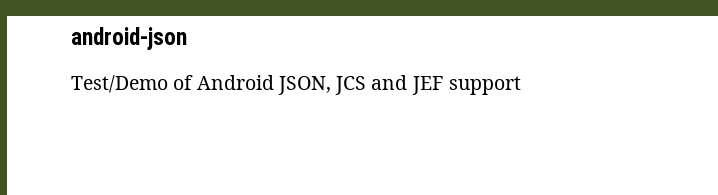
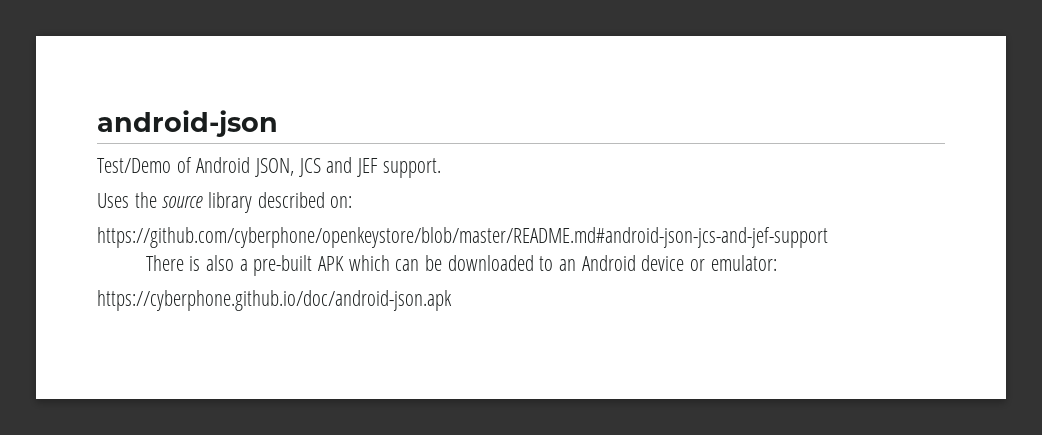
[448,76,521,95] support -> [382,158,441,178] [97,192,353,213] [97,227,828,248] [145,255,777,276] [97,290,452,311] support. // Uses the source library described on: // https://github.com/cyberphone/openkeystore/blob/master/README.md#android-json-jcs-and-jef-support // There is also a pre-built APK which can be downloaded to an Android device or emulator: // https://cyberphone.github.io/doc/android-json.apk

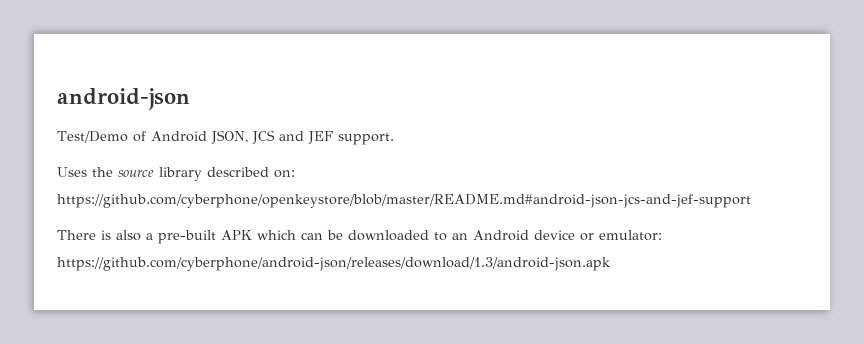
[97,290,452,311] https://cyberphone.github.io/doc/android-json.apk -> [57,257,611,271] https://github.com/cyberphone/android-json/releases/download/1.3/android-json.apk

